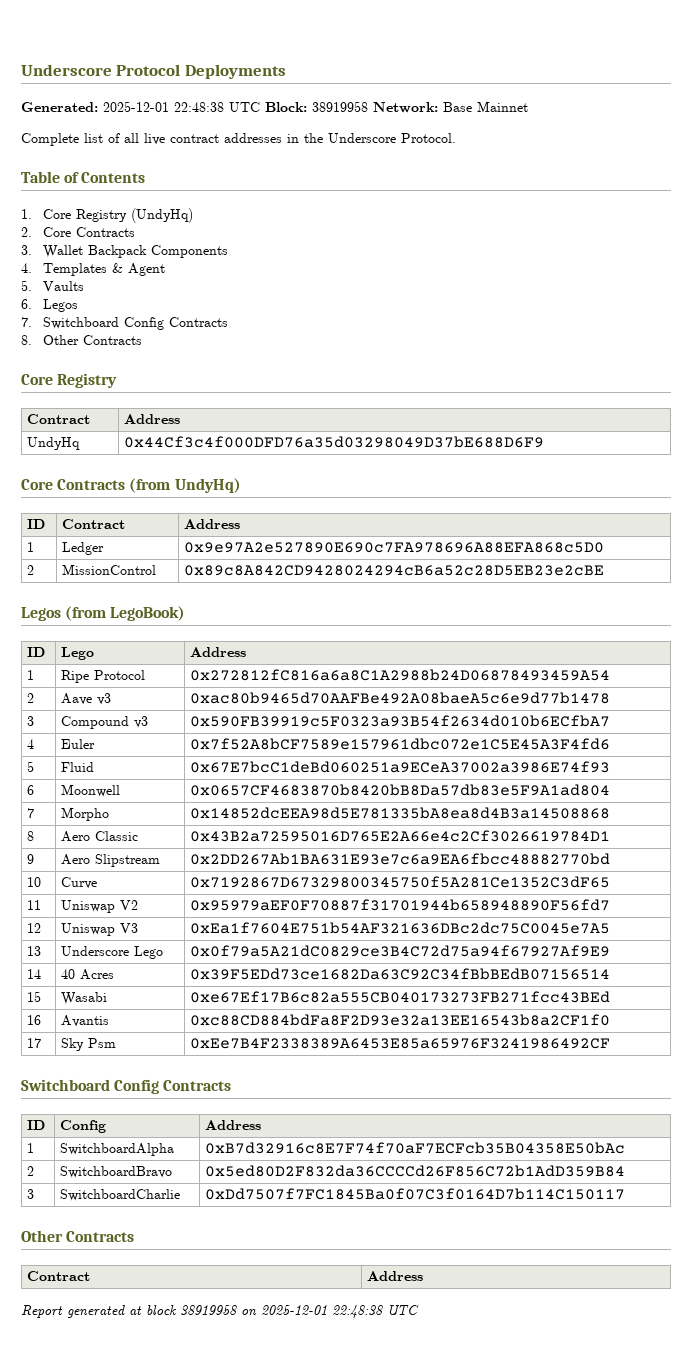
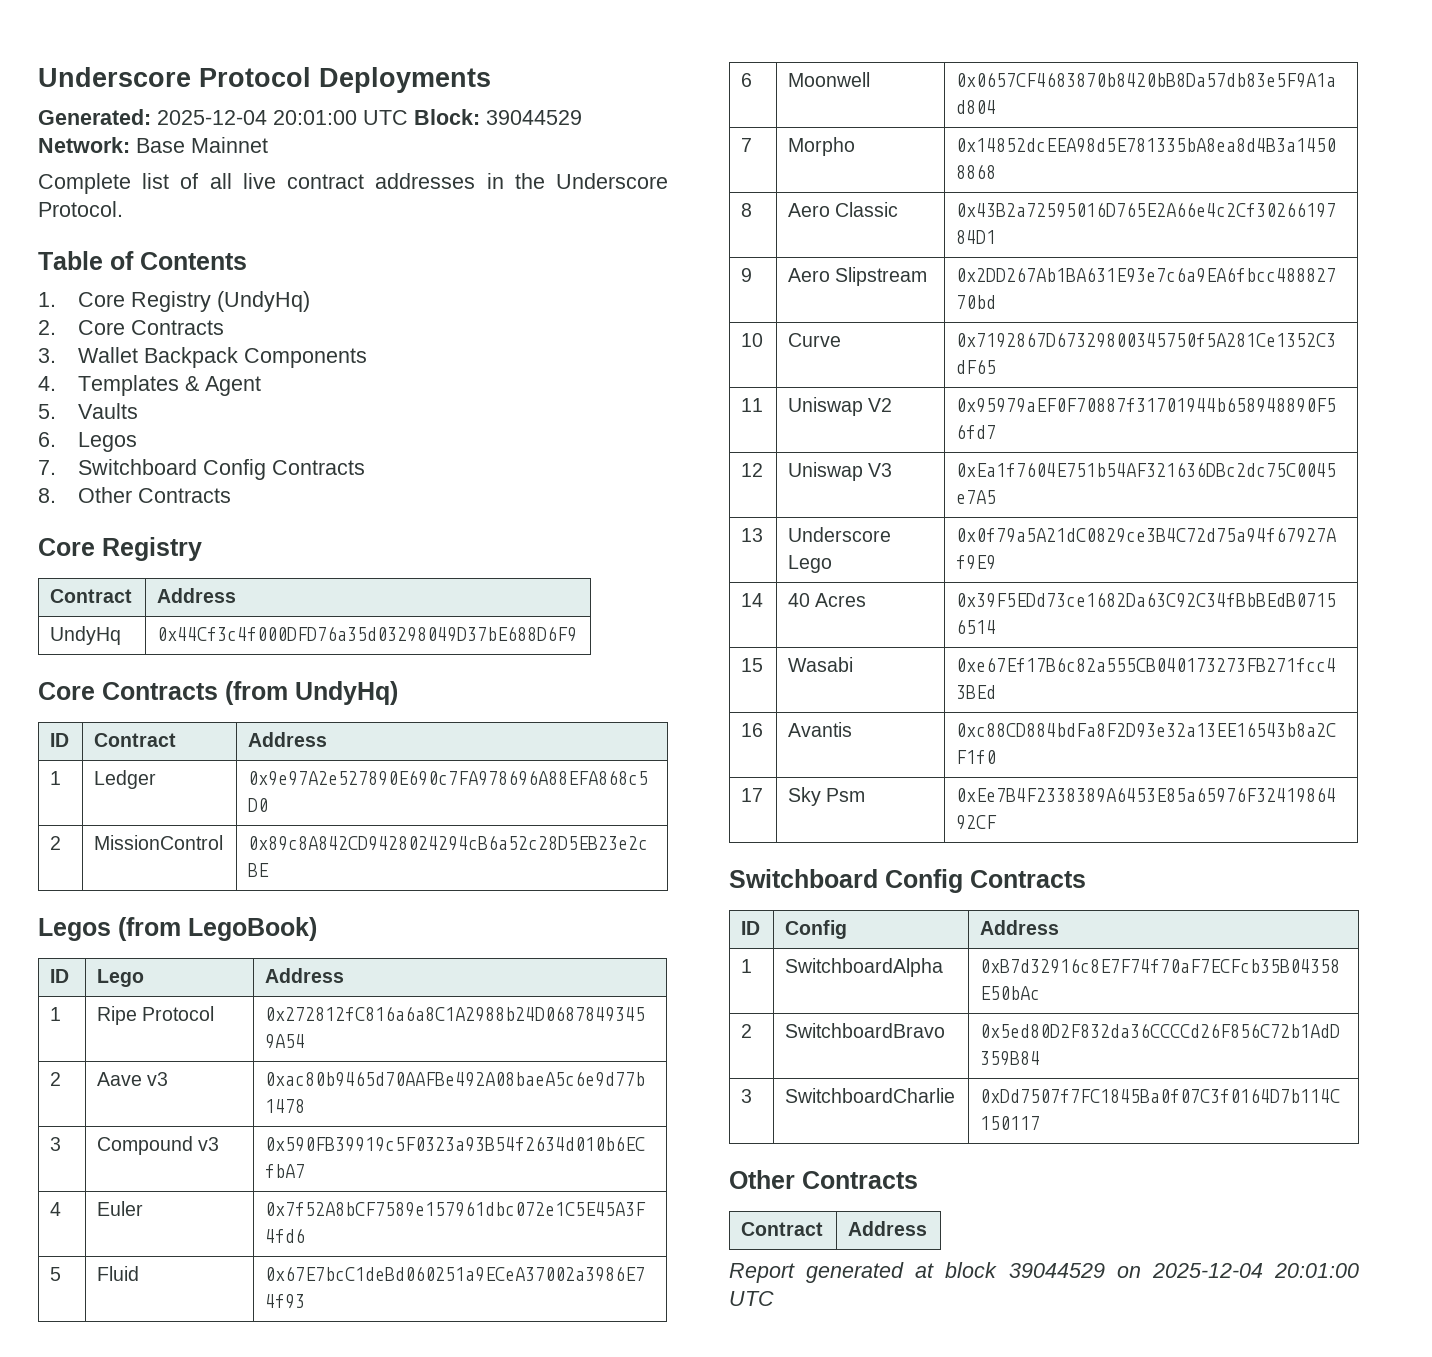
[103,101,224,112] 2025-12-01 22:48:38 -> [157,110,357,125] 2025-12-04 20:01:00
[312,101,368,112] 38919958 -> [486,110,582,125] 39044529
[180,1305,383,1318] 38919958 on 2025-12-01 22:48:38 -> [1008,1263,1359,1278] 39044529 on 2025-12-04 20:01:00

